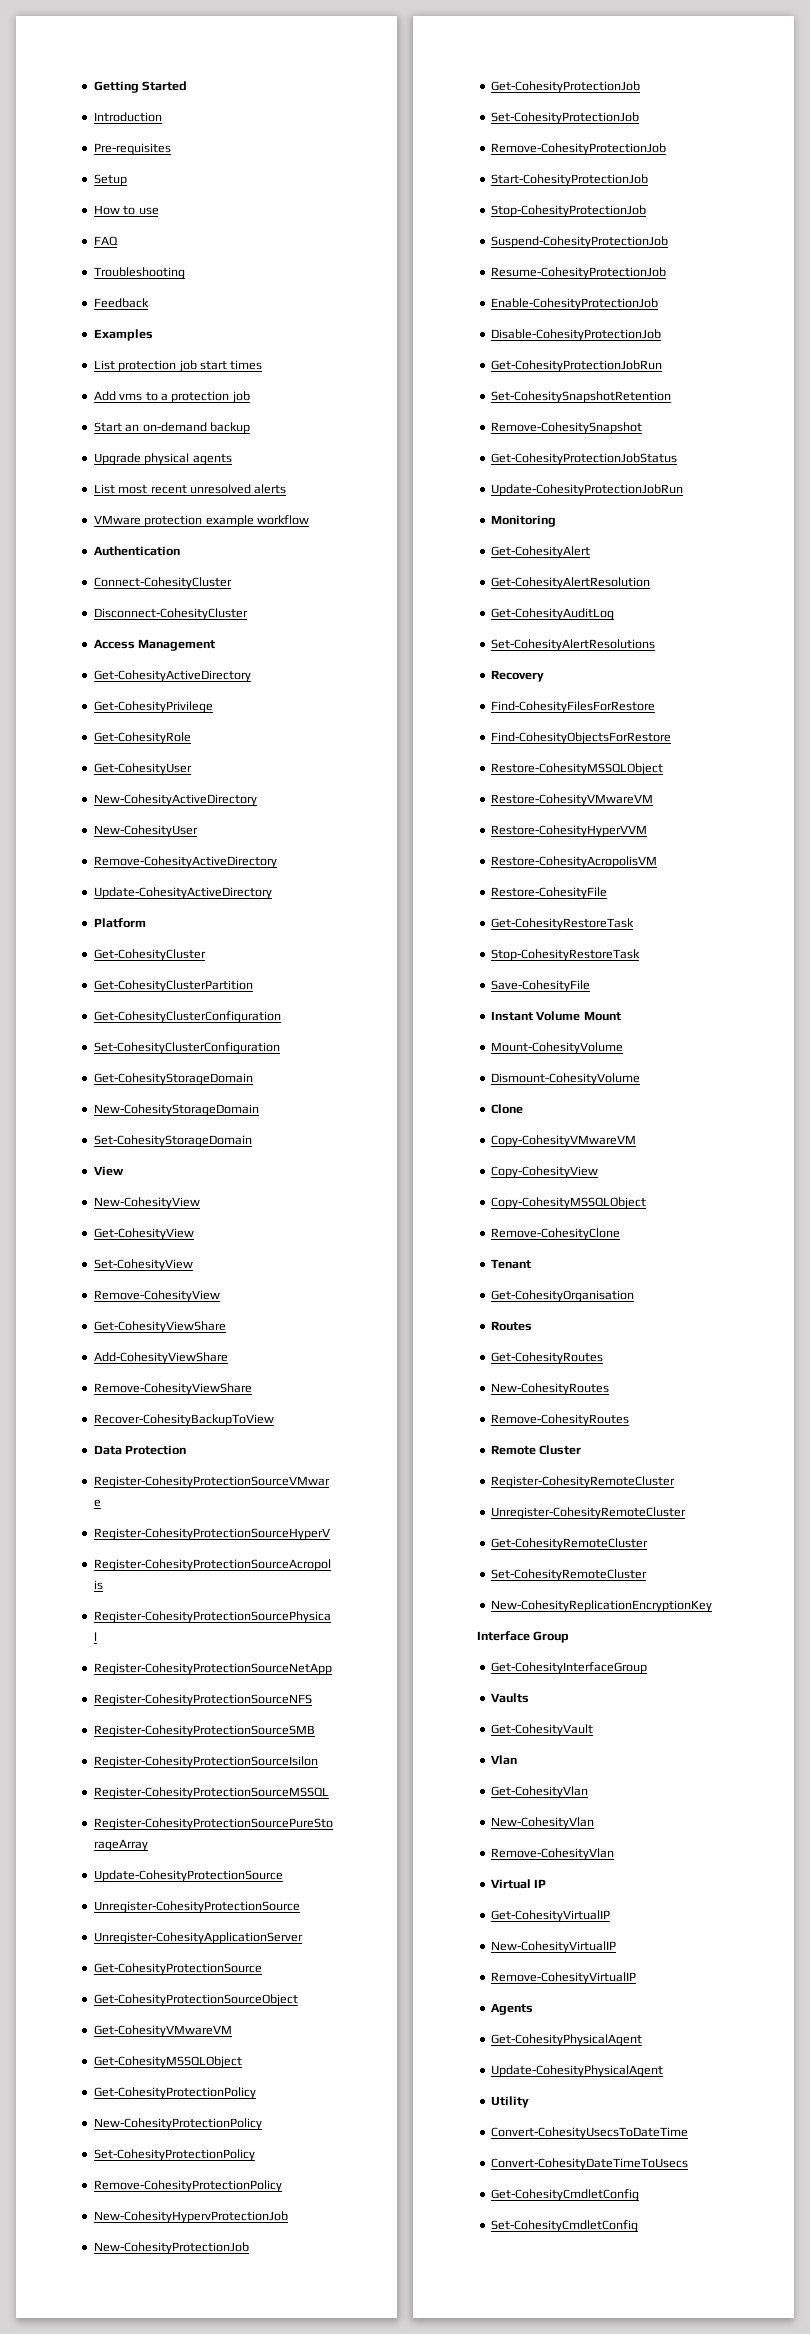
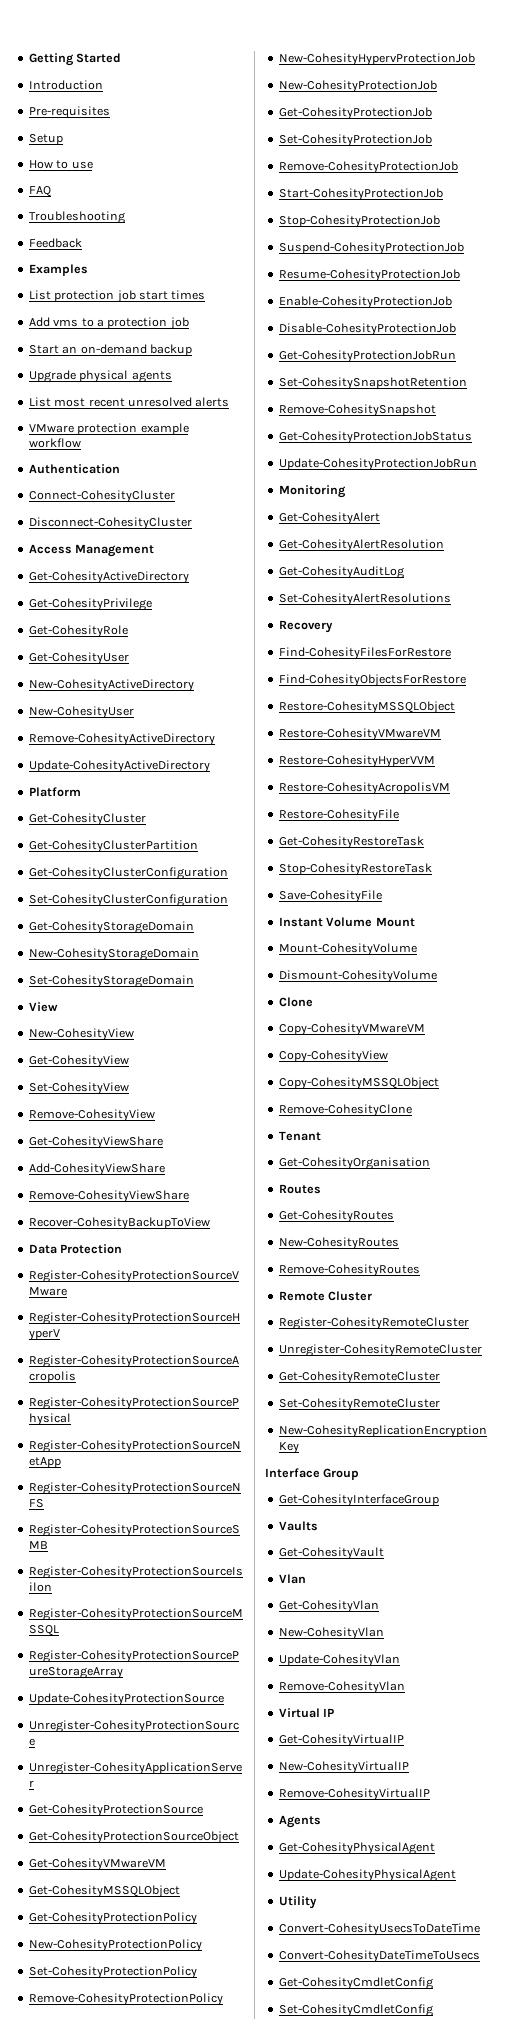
(594, 1823) none -> [278,1654,400,1667] // Update-CohesityVlan

